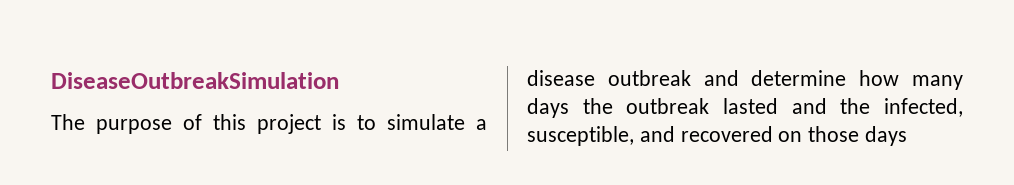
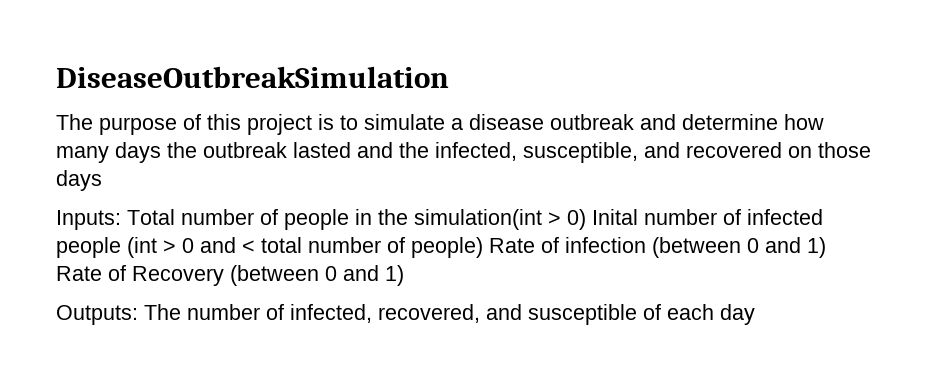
(908, 136) none -> [56,209,823,230] [56,237,826,258] [56,265,404,286] [56,304,755,325] // Inputs: Total number of people in the simulation(int > 0) Inital number of infected people (int > 0 and < total number of people) Rate of infection (between 0 and 1) Rate of Recovery (between 0 and 1) // Outputs: The number of infected, recovered, and susceptible of each day

